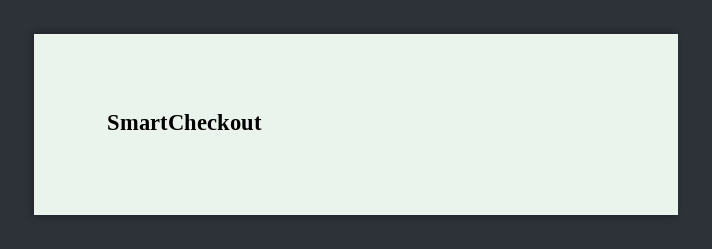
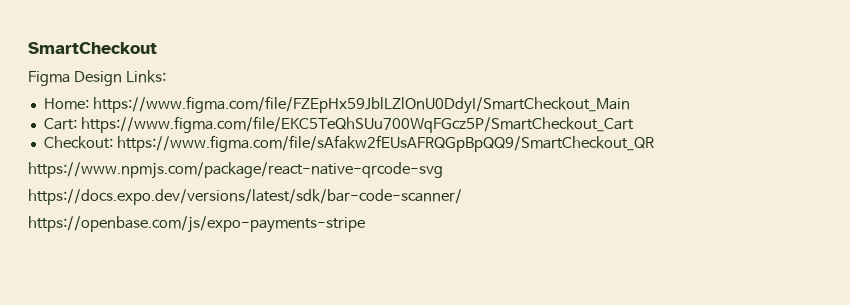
(262, 122) none -> [28,70,166,86] [43,96,630,114] [43,116,634,133] [43,135,654,152] [28,162,443,179] [28,189,462,205] [28,216,365,233] // Figma Design Links: // Home: https://www.figma.com/file/FZEpHx59JblLZlOnU0DdyI/SmartCheckout_Main // Cart: https://www.figma.com/file/EKC5TeQhSUu700WqFGcz5P/SmartCheckout_Cart // Checkout: https://www.figma.com/file/sAfakw2fEUsAFRQGpBpQQ9/SmartCheckout_QR // https://www.npmjs.com/package/react-native-qrcode-svg // https://docs.expo.dev/versions/latest/sdk/bar-code-scanner/ // https://openbase.com/js/expo-payments-stripe

